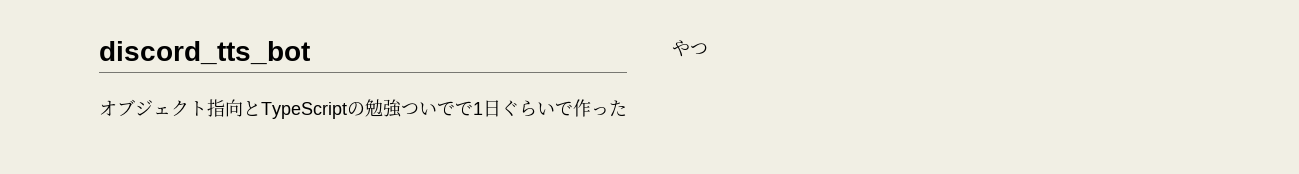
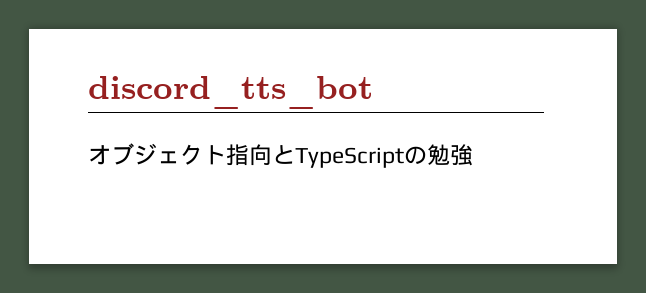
[401,99,627,117] [672,40,708,57] ついでで1日ぐらいで作ったやつ -> (473, 155) none

